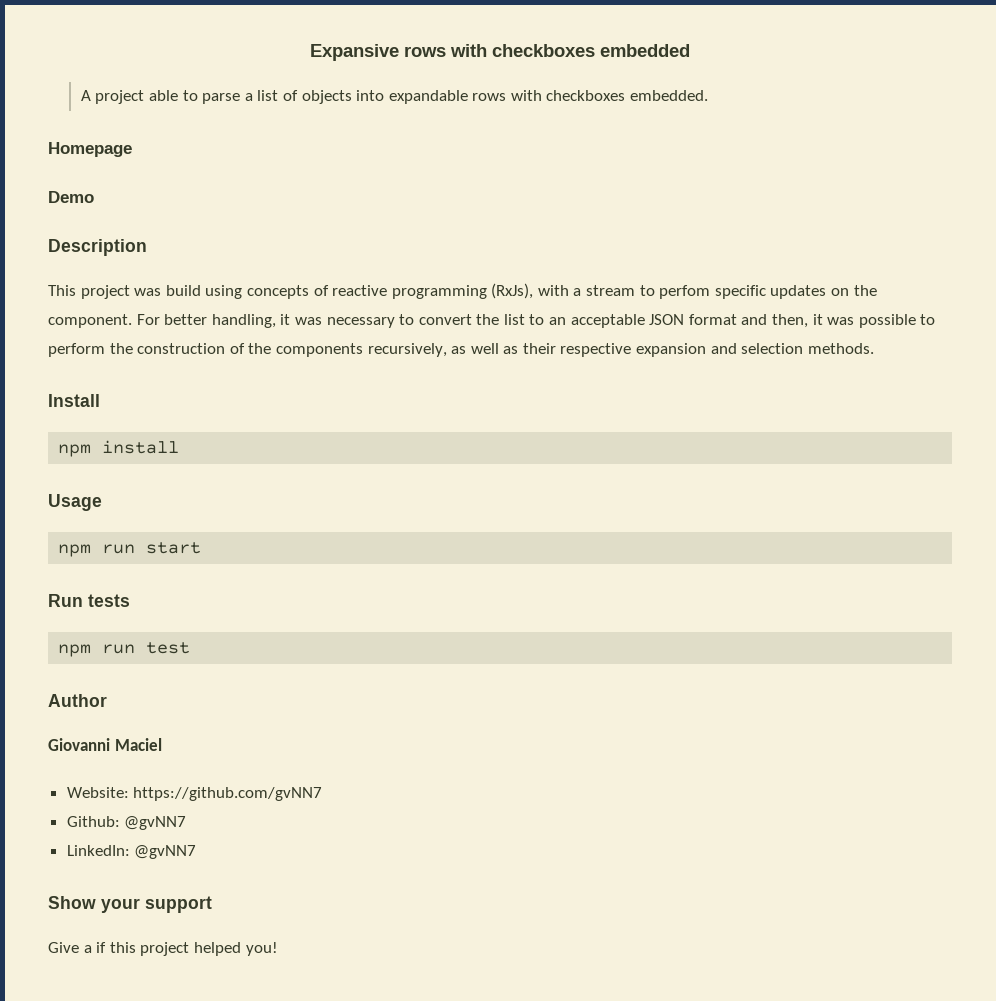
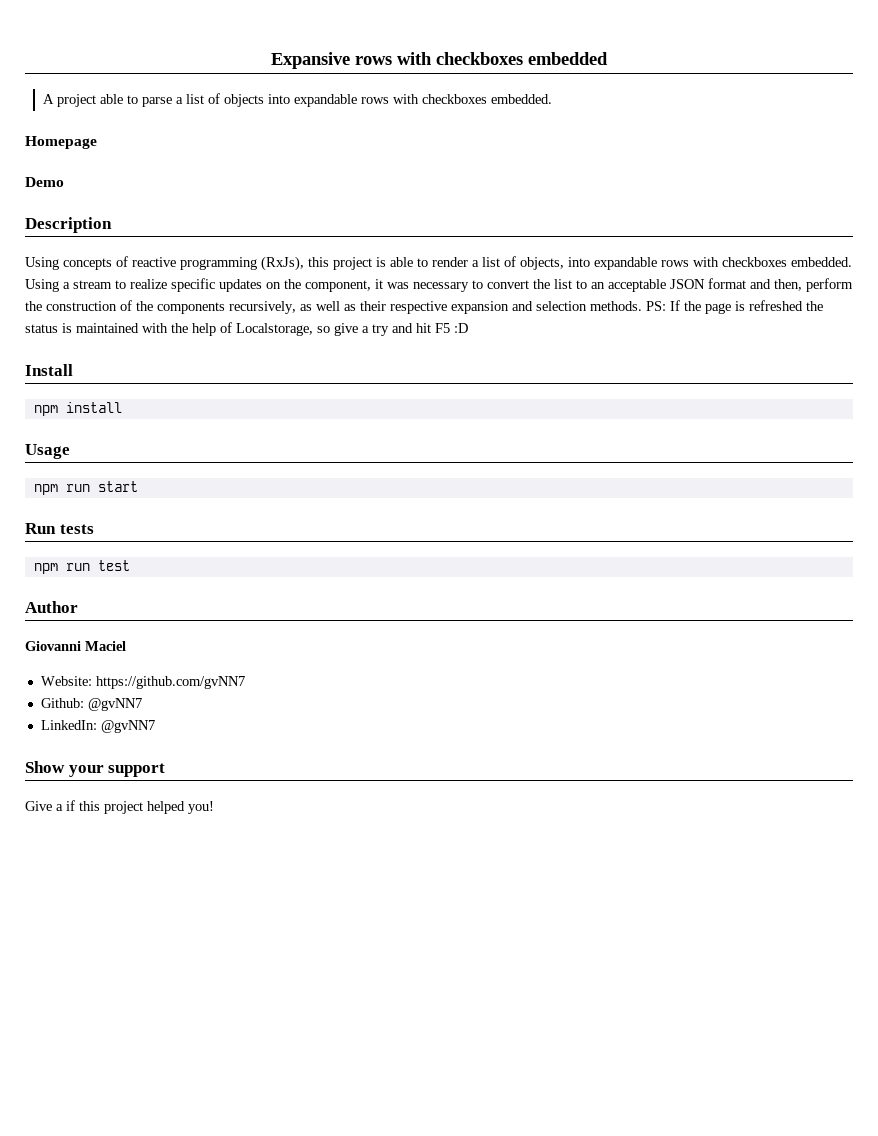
[48,285,243,299] This project was build using -> [25,257,59,270] Using
[537,285,569,296] with -> [308,256,852,270] [25,279,59,292] this project is able to render a list of objects, into expandable rows with checkboxes embedded. Using
[659,285,711,299] perfom -> [130,279,167,289] realize
[48,314,276,328] component. For better handling, -> [305,280,371,292] component,
[812,314,936,328] it was possible to -> (802, 285) none
(874, 348) none -> [646,300,823,314] [25,322,468,336] PS: If the page is refreshed the status is maintained with the help of Localstorage, so give a try and hit F5 :D

